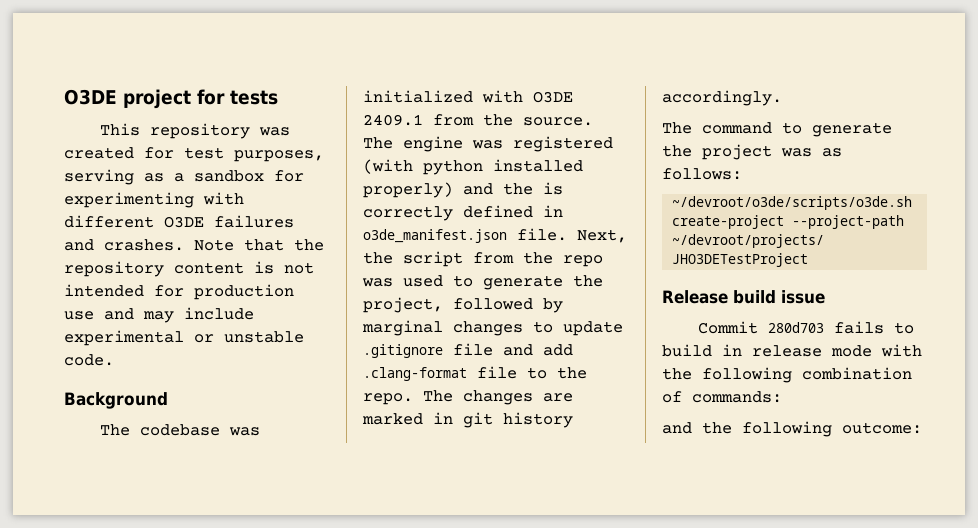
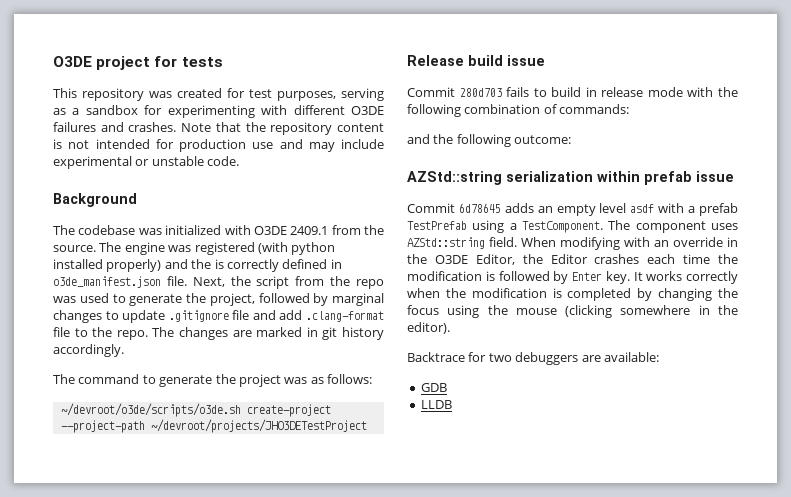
(922, 428) none -> [407,171,734,185] [407,203,738,216] [407,220,738,233] [407,237,738,250] [407,254,738,265] [407,271,738,284] [407,288,738,301] [407,305,738,318] [407,322,450,334] [407,352,659,365] [420,383,447,392] [420,400,452,409] // AZStd::string serialization within prefab issue // Commit 6d78645 adds an empty level asdf with a prefab TestPrefab using a TestComponent. The component uses AZStd::string field. When modifying with an override in the O3DE Editor, the Editor crashes each time the modification is followed by Enter key. It works correctly when the modification is completed by changing the focus using the mouse (clicking somewhere in the editor). // Backtrace for two debuggers are available: // GDB // LLDB

